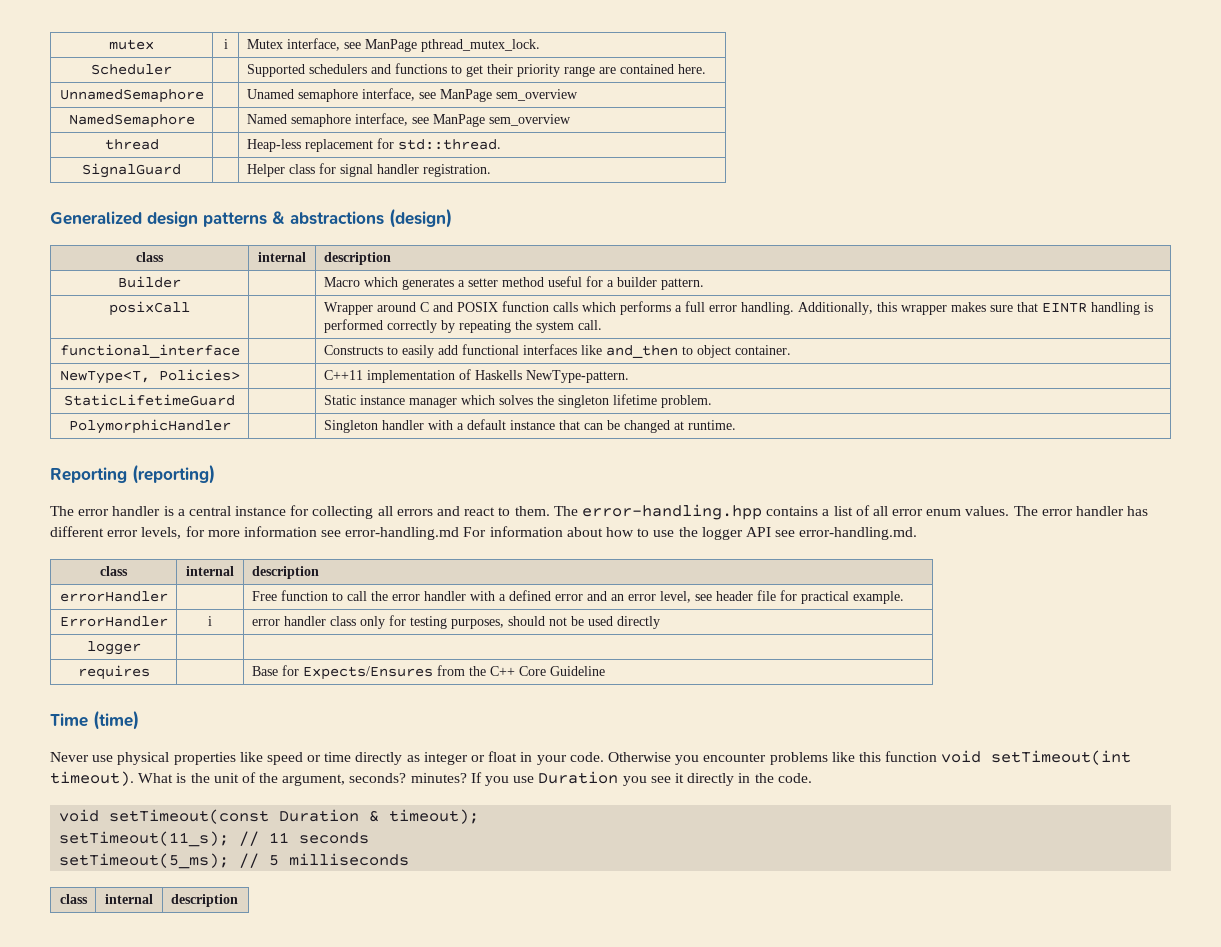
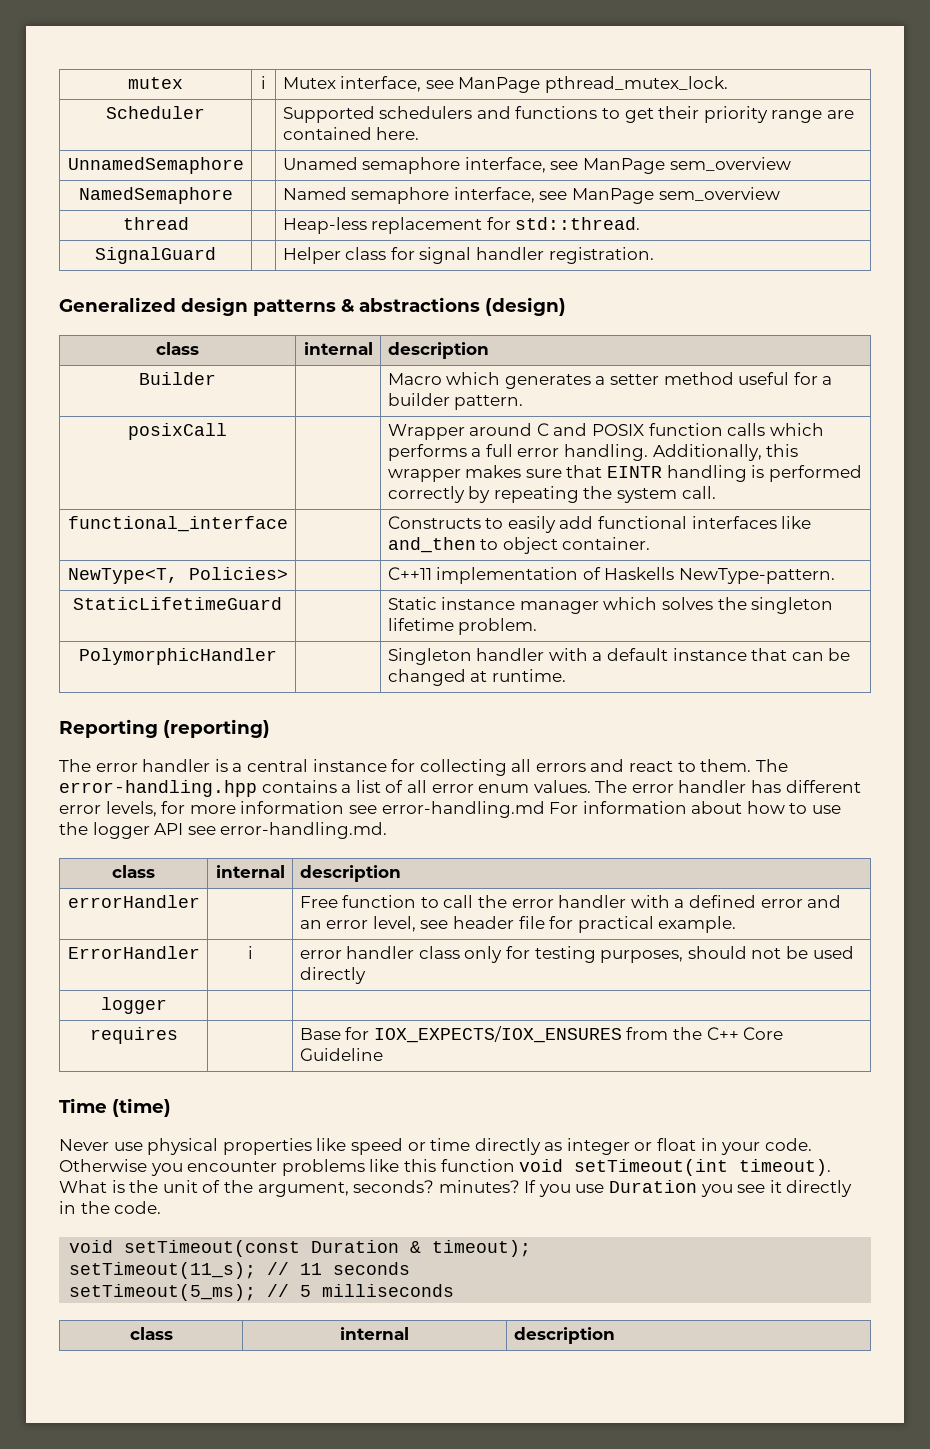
[302,666,433,680] Expects/Ensures -> [373,1026,622,1043] IOX_EXPECTS/IOX_ENSURES

